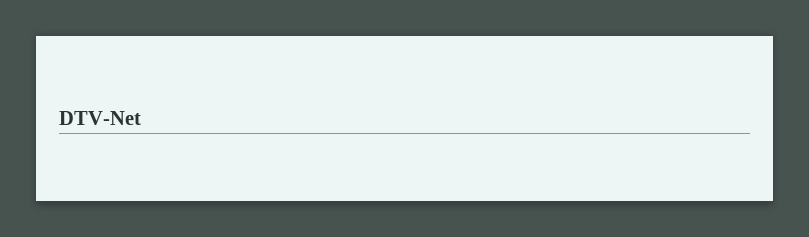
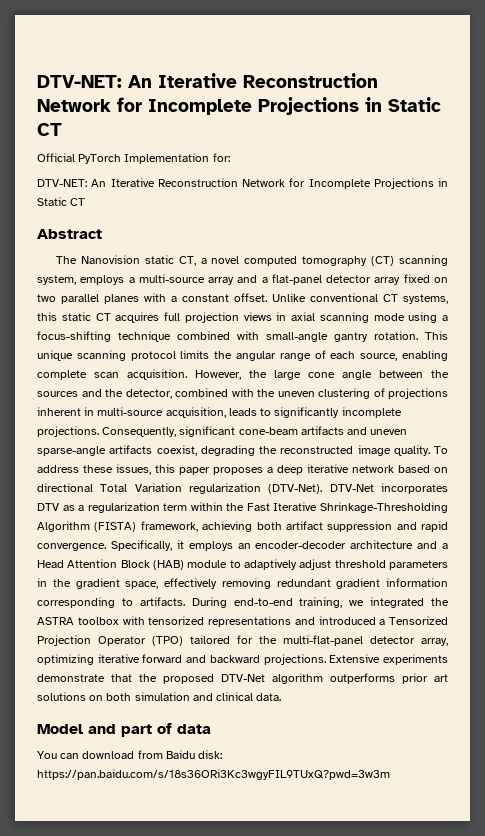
[59,111,141,125] DTV-Net -> [37,73,378,88] [37,97,441,115] [37,123,62,136] [37,153,230,164] [37,178,448,189] [37,197,86,206] [37,229,102,239] [55,255,448,266] [37,274,448,285] [37,293,448,304] [37,312,448,323] [37,331,448,342] [37,350,449,361] [37,369,449,380] [37,388,448,399] [37,407,402,418] [37,426,408,437] [37,445,448,456] [37,464,448,475] [37,483,448,494] [37,502,448,513] [37,521,448,532] [37,540,448,551] [37,559,448,570] [37,578,448,589] [37,597,449,608] [37,616,448,627] [37,635,448,646] [37,654,449,665] [37,673,448,684] [37,692,282,701] [37,723,211,737] [37,750,223,759] [37,769,390,780] DTV-NET: An Iterative Reconstruction Network for Incomplete Projections in Static CT // Official PyTorch Implementation for: // DTV-NET: An Iterative Reconstruction Network for Incomplete Projections in Static CT // Abstract // The Nanovision static CT, a novel computed tomography (CT) scanning system, employs a multi-source array and a flat-panel detector array fixed on two parallel planes with a constant offset. Unlike conventional CT systems, this static CT acquires full projection views in axial scanning mode using a focus-shifting technique combined with small-angle gantry rotation. This unique scanning protocol limits the angular range of each source, enabling complete scan acquisition. However, the large cone angle between the sources and the detector, combined with the uneven clustering of projections inherent in multi-source acquisition, leads to significantly incomplete projections. Consequently, significant cone-beam artifacts and uneven sparse-angle artifacts coexist, degrading the reconstructed image quality. To address these issues, this paper proposes a deep iterative network based on directional Total Variation regularization (DTV-Net). DTV-Net incorporates DTV as a regularization term within the Fast Iterative Shrinkage-Thresholding Algorithm (FISTA) framework, achieving both artifact suppression and rapid convergence. Specifically, it employs an encoder-decoder architecture and a Head Attention Block (HAB) module to adaptively adjust threshold parameters in the gradient space, effectively removing redundant gradient information corresponding to artifacts. During end-to-end training, we integrated the ASTRA toolbox with tensorized representations and introduced a Tensorized Projection Operator (TPO) tailored for the multi-flat-panel detector array, optimizing iterative forward and backward projections. Extensive experiments demonstrate that the proposed DTV-Net algorithm outperforms prior art solutions on both simulation and clinical data. // Model and part of data // You can download from Baidu disk: https://pan.baidu.com/s/18s36ORi3Kc3wgyFIL9TUxQ?pwd=3w3m

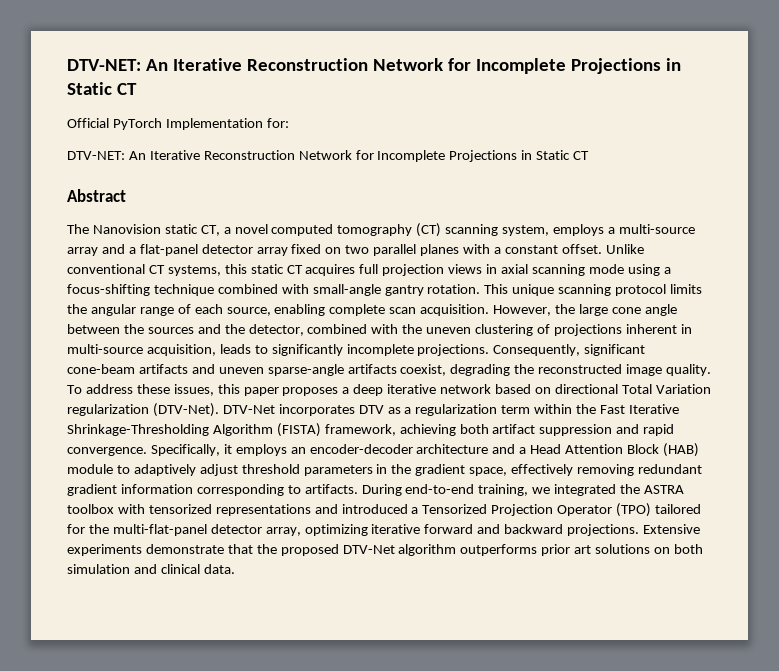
[37,723,211,737] [37,750,223,759] [37,769,390,780] // Model and part of data // You can download from Baidu disk: https://pan.baidu.com/s/18s36ORi3Kc3wgyFIL9TUxQ?pwd=3w3m -> (235, 569) none

